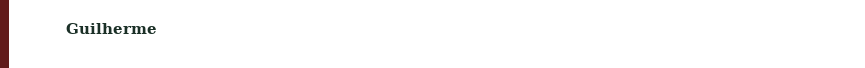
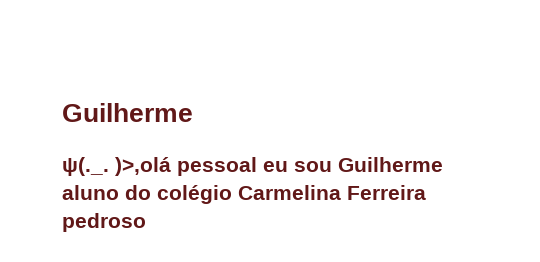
[66,23,157,34] Guilherme -> [62,103,193,122] [62,157,443,176] [62,185,426,204] [62,213,146,232] Guilherme // ψ(._. )>,olá pessoal eu sou Guilherme aluno do colégio Carmelina Ferreira pedroso

